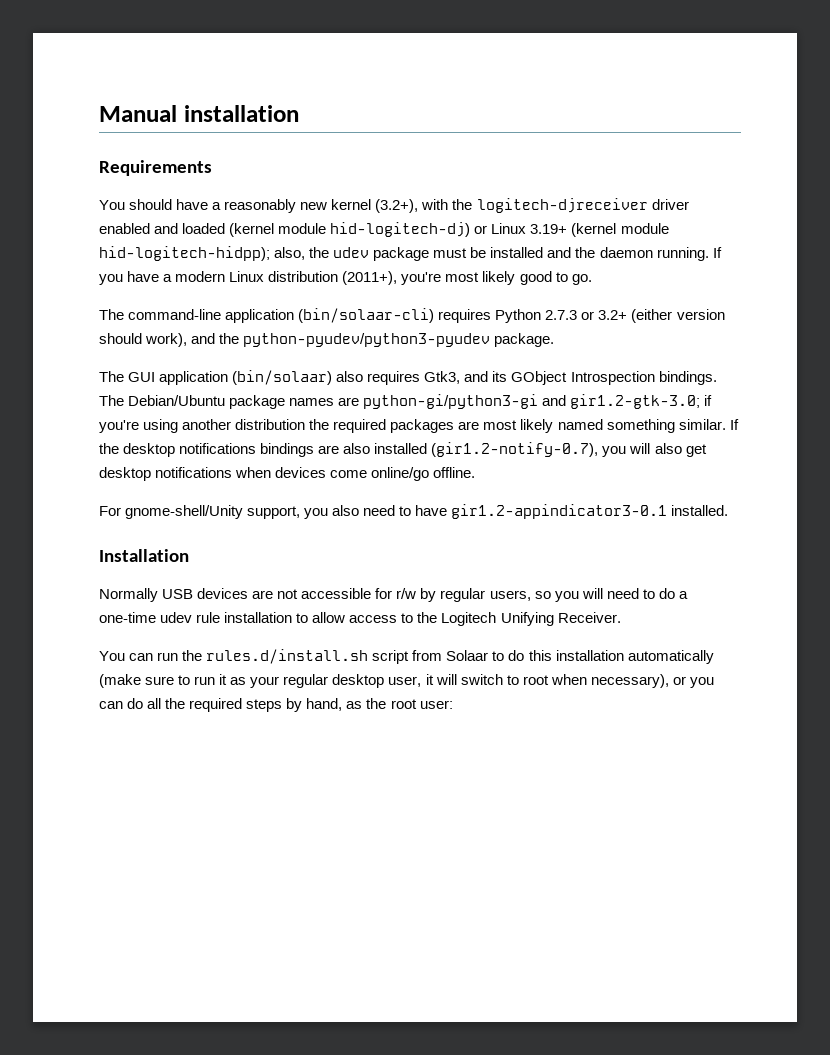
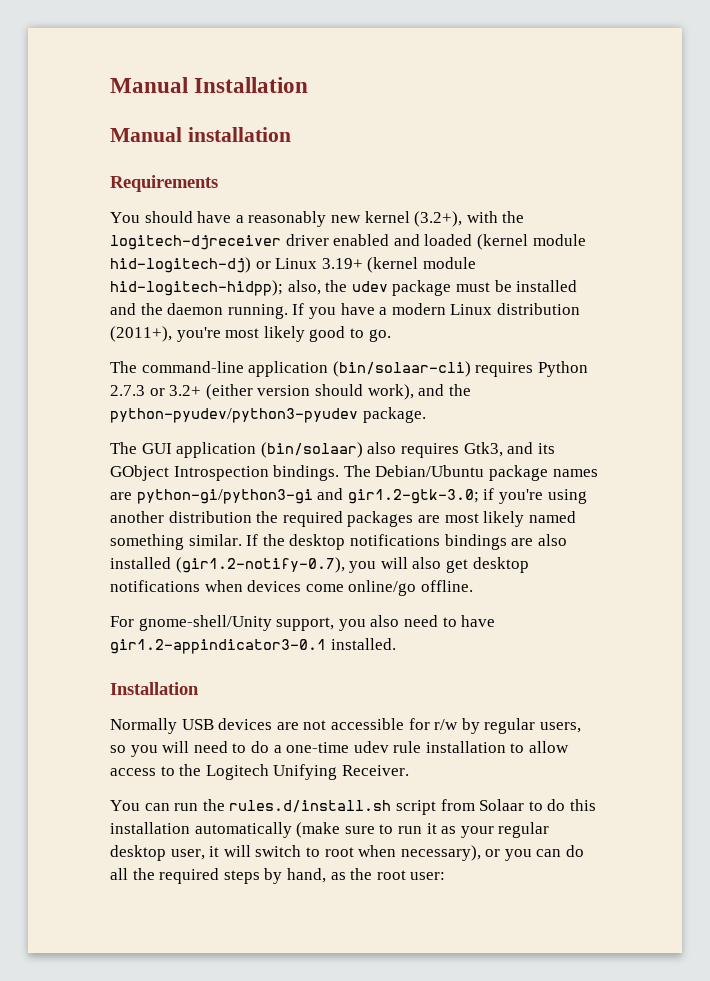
[99,105,177,122] Manual -> [110,77,309,93] [110,127,182,142] Manual Installation // Manual

